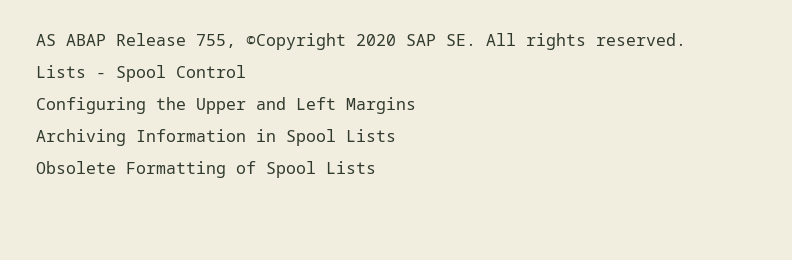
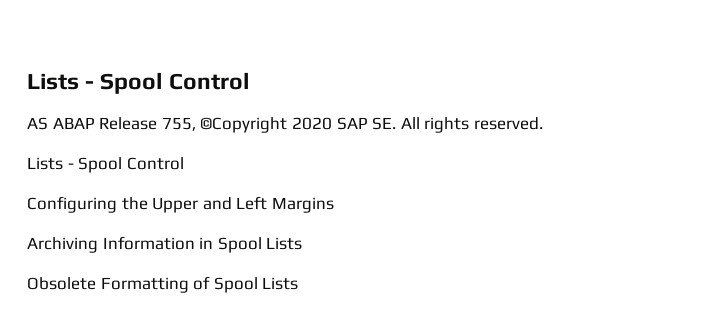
(36, 40) none -> [27,72,249,94] Lists - Spool Control //

